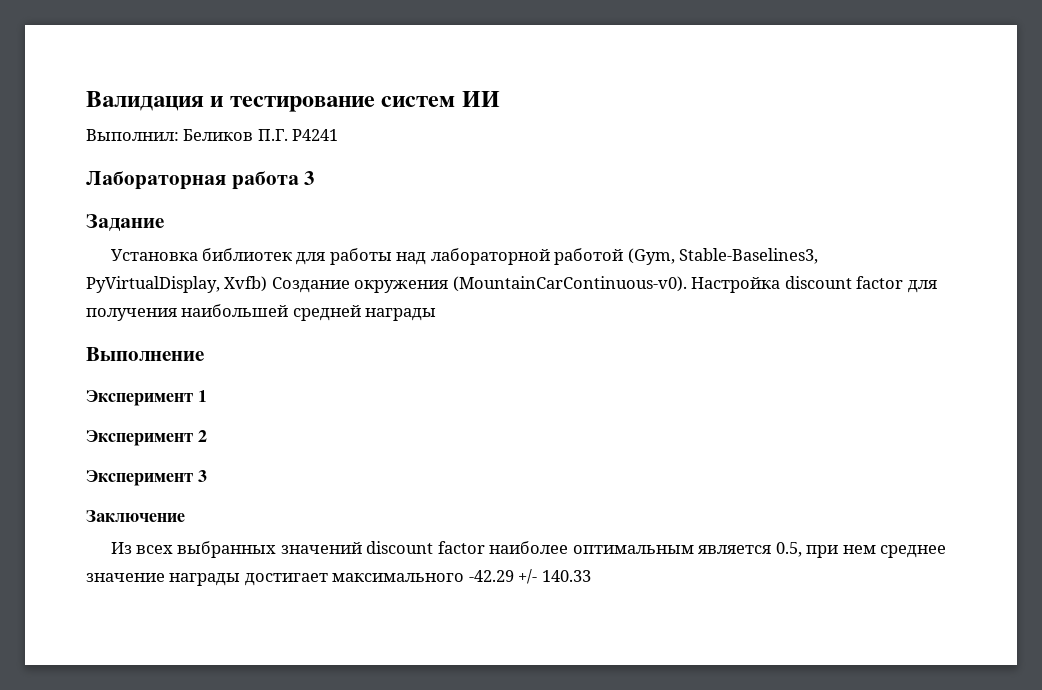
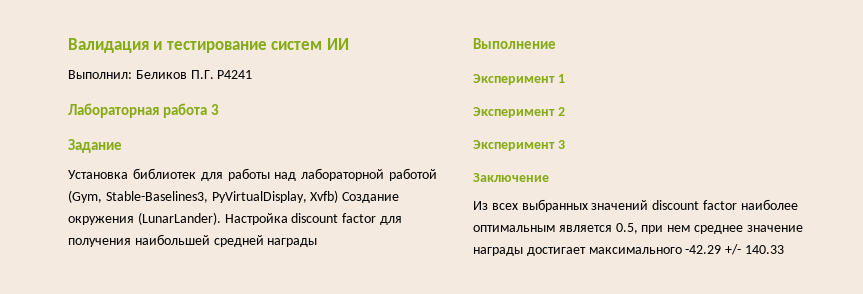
[452,276,687,292] (MountainCarContinuous-v0). -> [137,212,221,225] (LunarLander).

